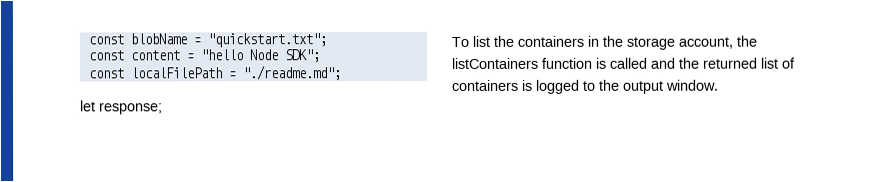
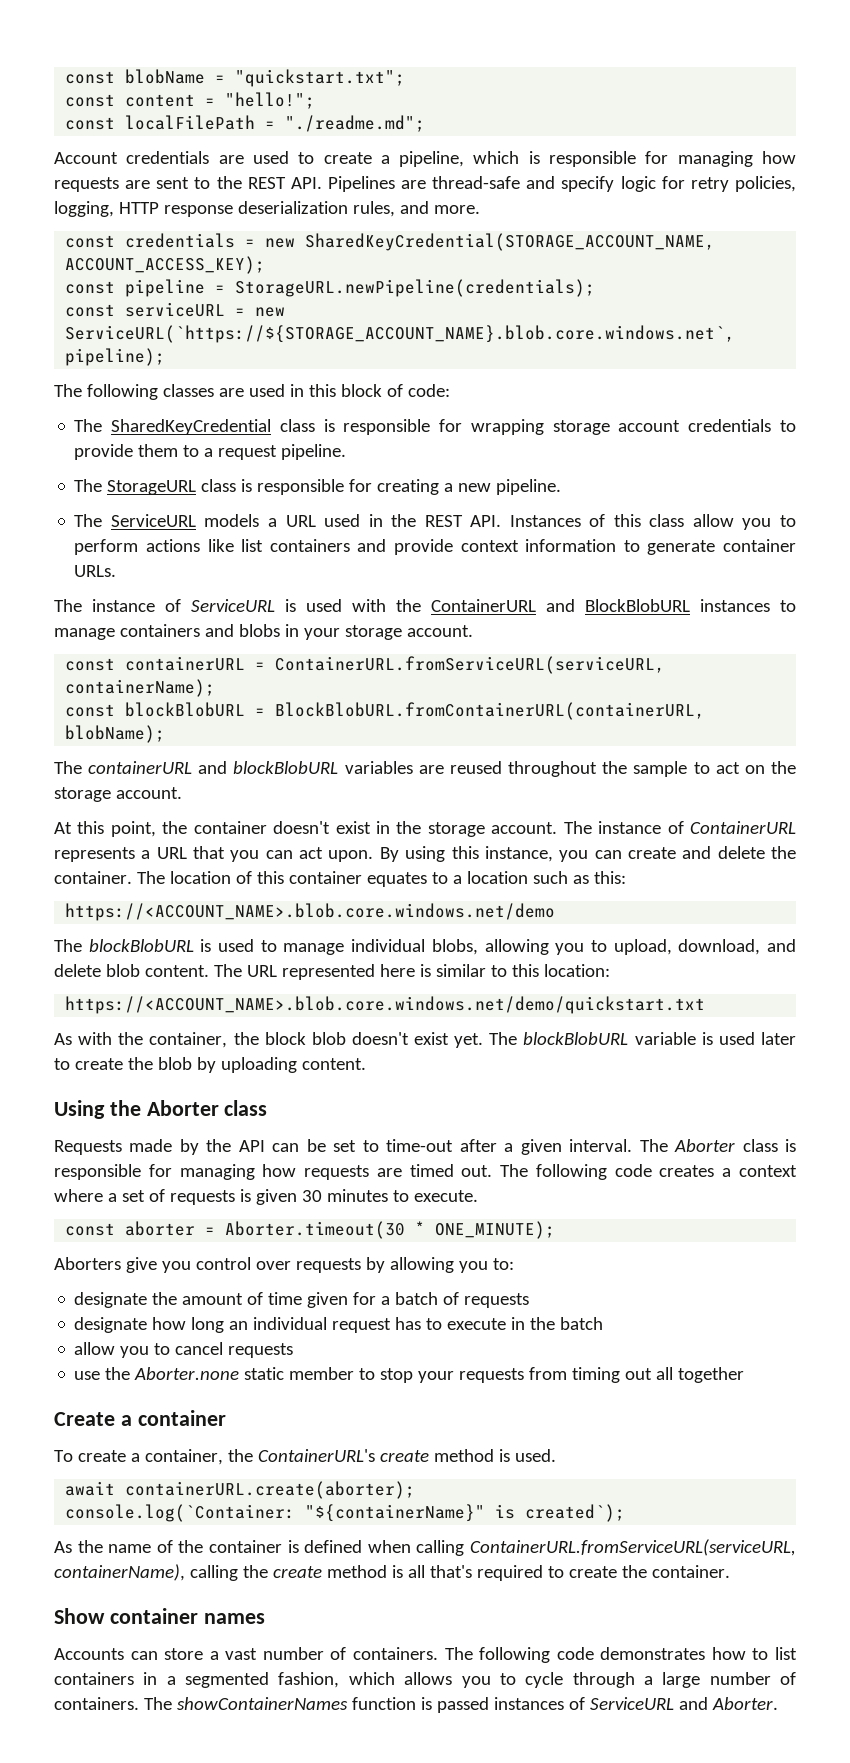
[199,49,320,63] "hello Node SDK"; -> [225,92,316,109] "hello!";
[80,100,163,115] [451,35,757,50] [451,57,795,69] [451,79,718,94] let response; // To list the containers in the storage account, the listContainers function is called and the returned list of containers is logged to the output window. -> [54,151,796,167] [54,176,796,192] [54,201,480,217] [65,233,716,251] [65,256,266,274] [65,279,596,297] [65,302,286,317] [65,325,736,343] [65,348,166,366] [54,384,450,400] [74,419,796,435] [74,444,347,460] [74,479,562,495] [74,514,796,530] [74,539,797,555] [74,565,117,577] [54,599,796,612] [54,624,473,640] [65,656,666,674] [65,679,216,697] [65,702,706,720] [65,725,166,743] [54,761,797,777] [54,787,182,802] [54,821,797,837] [54,846,797,862] [54,871,626,887] [65,903,556,921] [54,939,796,955] [54,964,610,980] [65,996,706,1014] [54,1032,796,1048] [54,1057,366,1073] [54,1100,268,1119] [54,1139,797,1155] [54,1164,797,1180] [54,1189,478,1205] [65,1221,556,1239] [54,1257,514,1273] [74,1292,530,1308] [74,1317,604,1333] [74,1342,294,1358] [74,1367,745,1383] [54,1410,226,1426] [54,1449,556,1465] [65,1481,416,1499] [65,1504,626,1522] [54,1539,796,1556] [54,1564,730,1581] [54,1608,265,1624] [54,1647,797,1663] [54,1672,796,1688] [54,1697,778,1713] Account credentials are used to create a pipeline, which is responsible for managing how requests are sent to the REST API. Pipelines are thread-safe and specify logic for retry policies, logging, HTTP response deserialization rules, and more. // const credentials = new SharedKeyCredential(STORAGE_ACCOUNT_NAME, ACCOUNT_ACCESS_KEY); // const pipeline = StorageURL.newPipeline(credentials); // const serviceURL = new ServiceURL(`https://${STORAGE_ACCOUNT_NAME}.blob.core.windows.net`, pipeline); // The following classes are used in this block of code: // The SharedKeyCredential class is responsible for wrapping storage account credentials to provide them to a request pipeline. // The StorageURL class is responsible for creating a new pipeline. // The ServiceURL models a URL used in the REST API. Instances of this class allow you to perform actions like list containers and provide context information to generate container URLs. // The instance of ServiceURL is used with the ContainerURL and BlockBlobURL instances to manage containers and blobs in your storage account. // const containerURL = ContainerURL.fromServiceURL(serviceURL, containerName); // const blockBlobURL = BlockBlobURL.fromContainerURL(containerURL, blobName); // The containerURL and blockBlobURL variables are reused throughout the sample to act on the storage account. // At this point, the container doesn't exist in the storage account. The instance of ContainerURL represents a URL that you can act upon. By using this instance, you can create and delete the container. The location of this container equates to a location such as this: // https://<ACCOUNT_NAME>.blob.core.windows.net/demo // The blockBlobURL is used to manage individual blobs, allowing you to upload, download, and delete blob content. The URL represented here is similar to this location: // https://<ACCOUNT_NAME>.blob.core.windows.net/demo/quickstart.txt // As with the container, the block blob doesn't exist yet. The blockBlobURL variable is used later to create the blob by uploading content. // Using the Aborter class // Requests made by the API can be set to time-out after a given interval. The Aborter class is responsible for managing how requests are timed out. The following code creates a context where a set of requests is given 30 minutes to execute. // const aborter = Aborter.timeout(30 * ONE_MINUTE); // Aborters give you control over requests by allowing you to: // designate the amount of time given for a batch of requests // designate how long an individual request has to execute in the batch // allow you to cancel requests // use the Aborter.none static member to stop your requests from timing out all together // Create a container // To create a container, the ContainerURL's create method is used. // await containerURL.create(aborter); // console.log(`Container: "${containerName}" is created`); // As the name of the container is defined when calling ContainerURL.fromServiceURL(serviceURL, containerName), calling the create method is all that's required to create the container. // Show container names // Accounts can store a vast number of containers. The following code demonstrates how to list containers in a segmented fashion, which allows you to cycle through a large number of containers. The showContainerNames function is passed instances of ServiceURL and Aborter.

